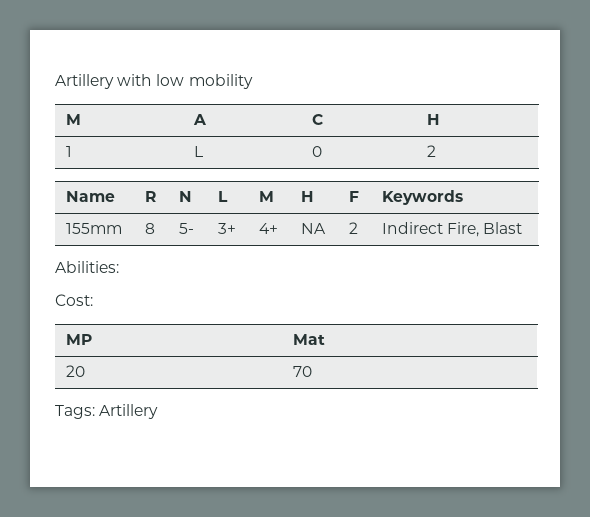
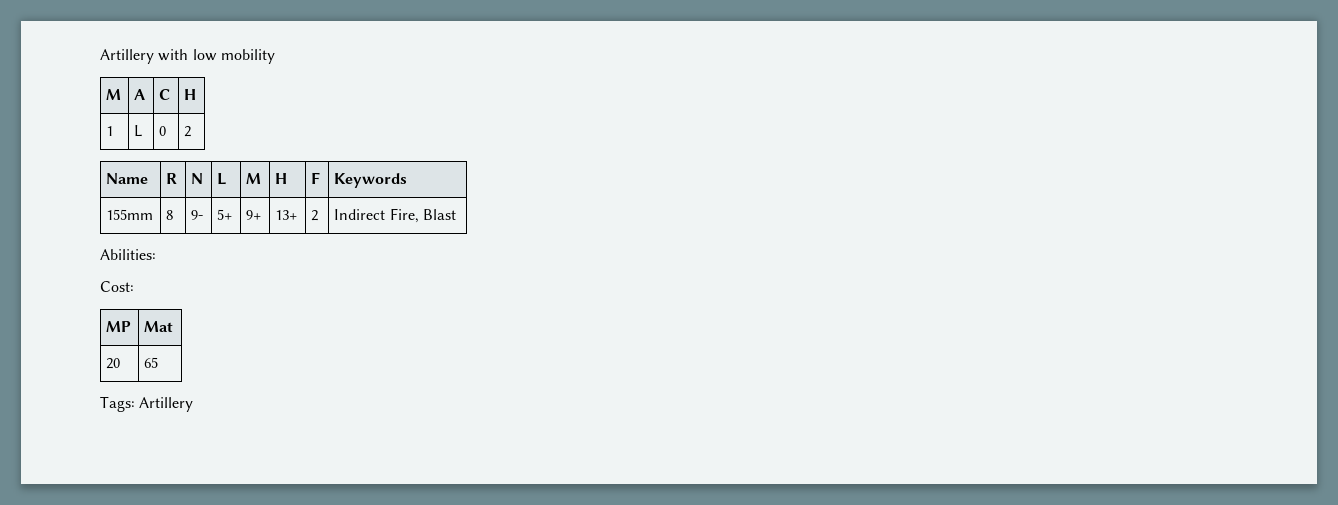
[179,223,195,234] [218,223,237,234] [259,223,279,234] [301,223,327,234] 5- | 3+ | 4+ | NA -> [191,210,204,220] [217,209,233,220] [246,210,262,220] [275,210,298,220] 9- | 5+ | 9+ | 13+
[293,366,313,377] 70 -> [144,357,159,368] 65

